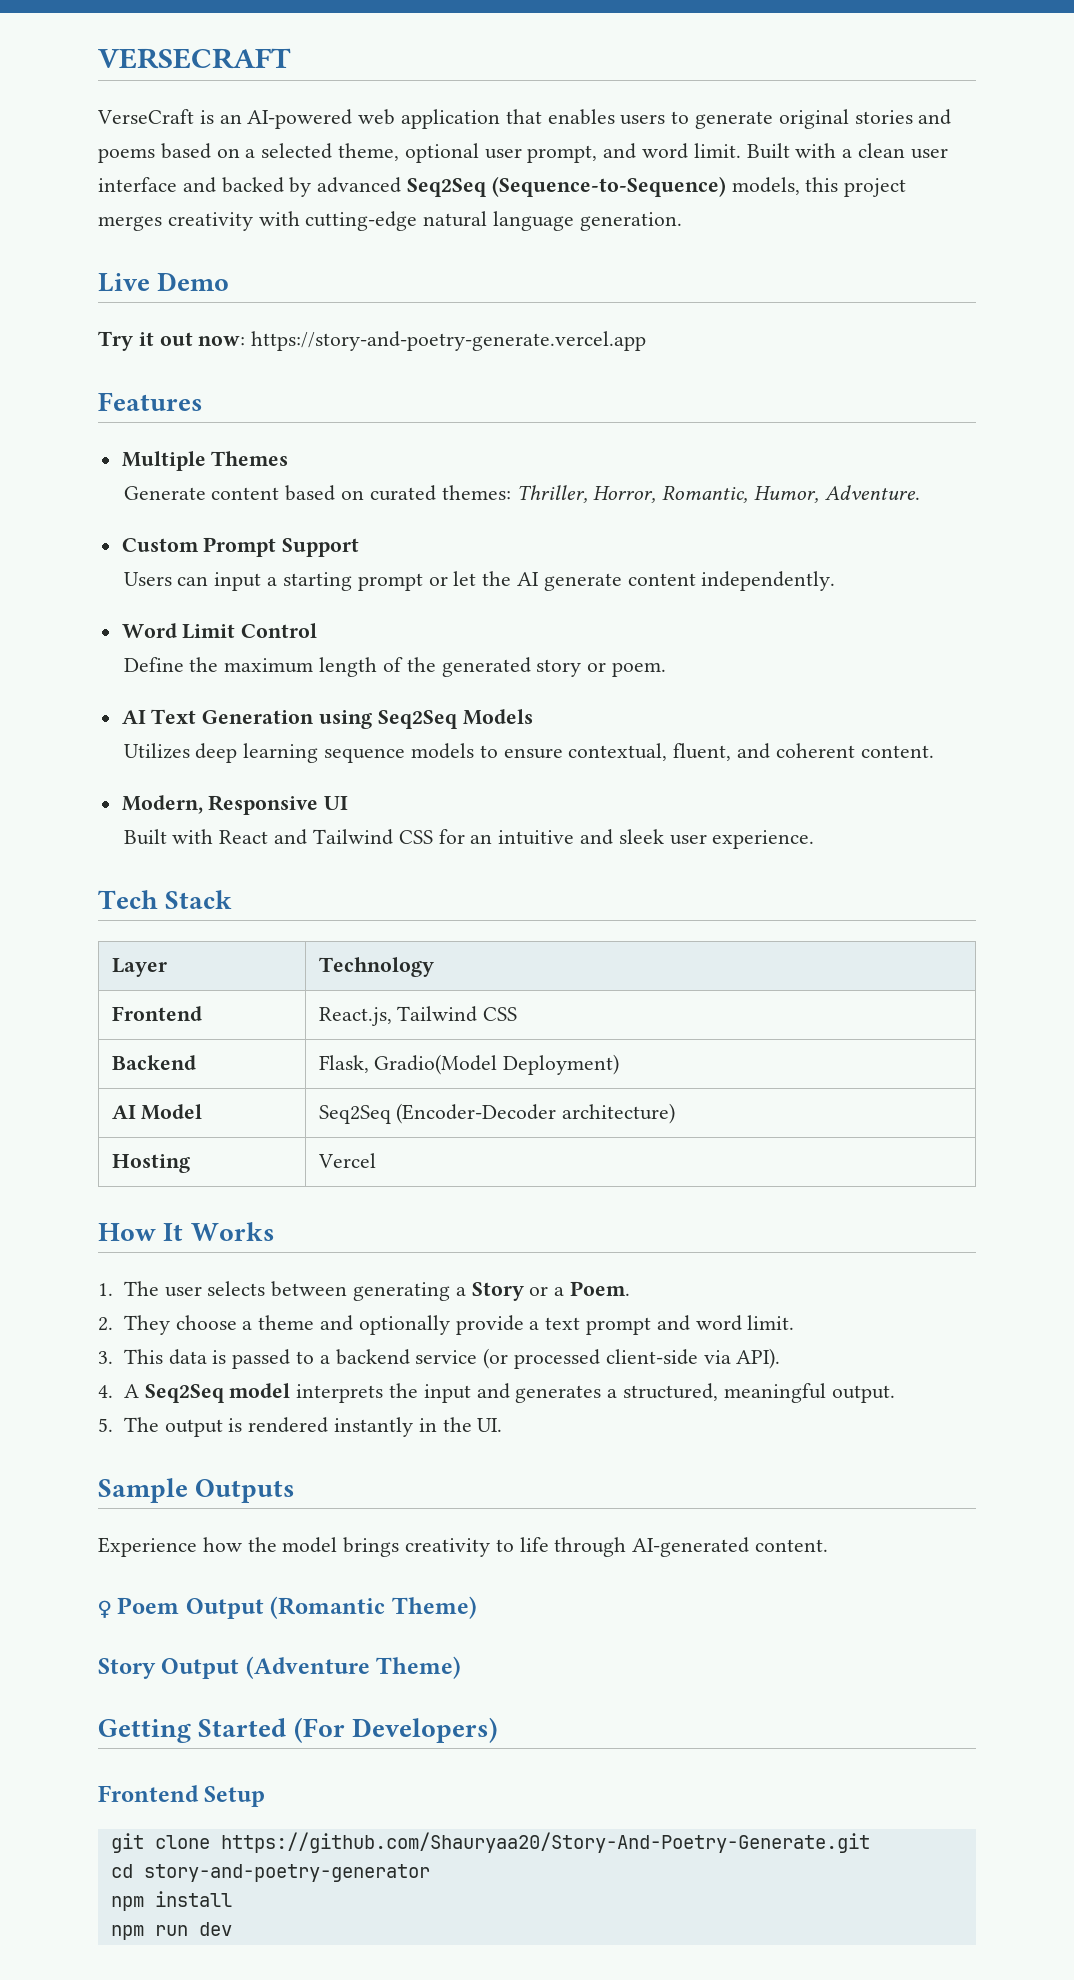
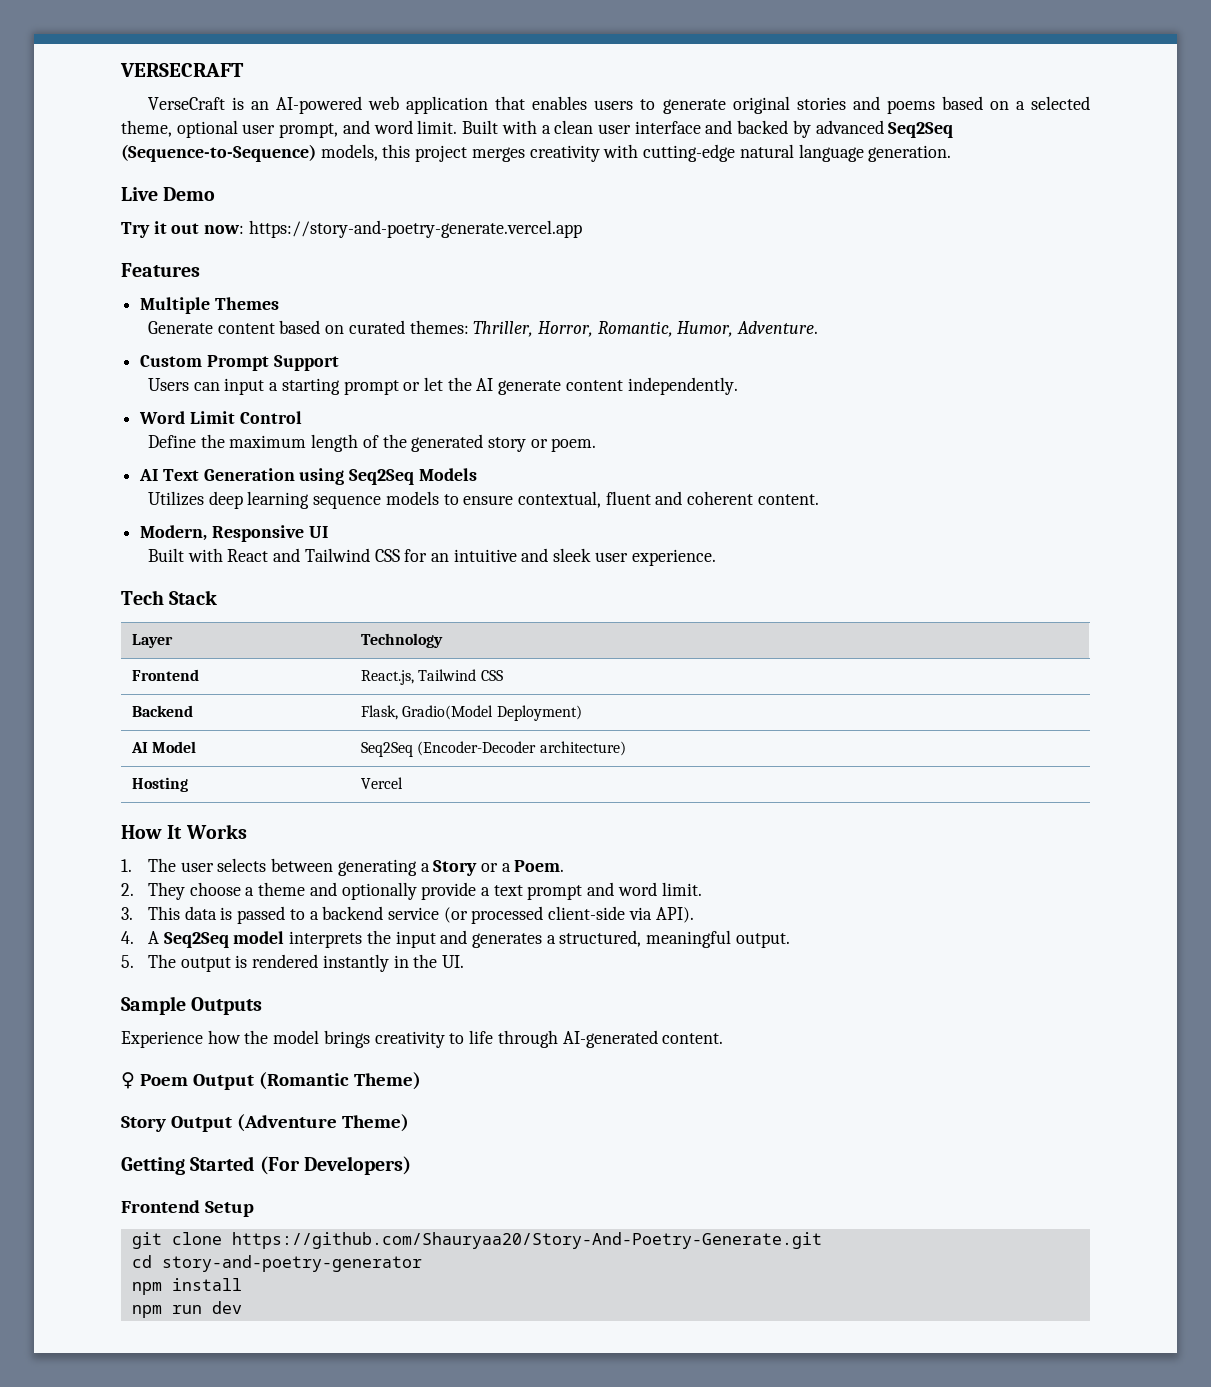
[673,743,732,761] fluent, -> [605,491,651,505] fluent

